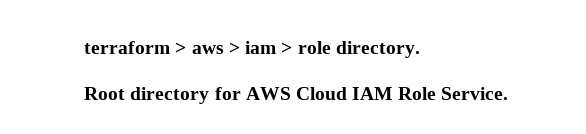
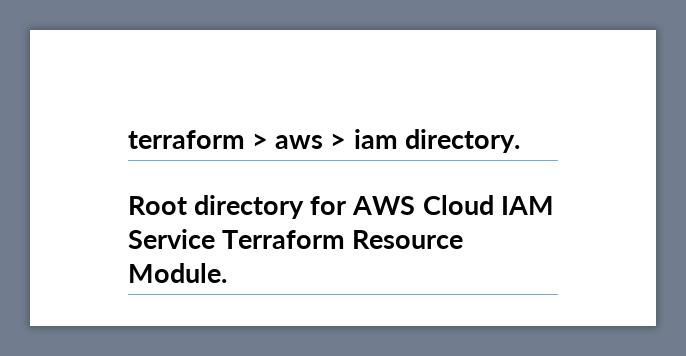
[281,41,331,54] > role -> (398, 139) none
[397,87,508,100] Role Service. -> [128,229,464,249] [128,263,227,283] Service Terraform Resource Module.

